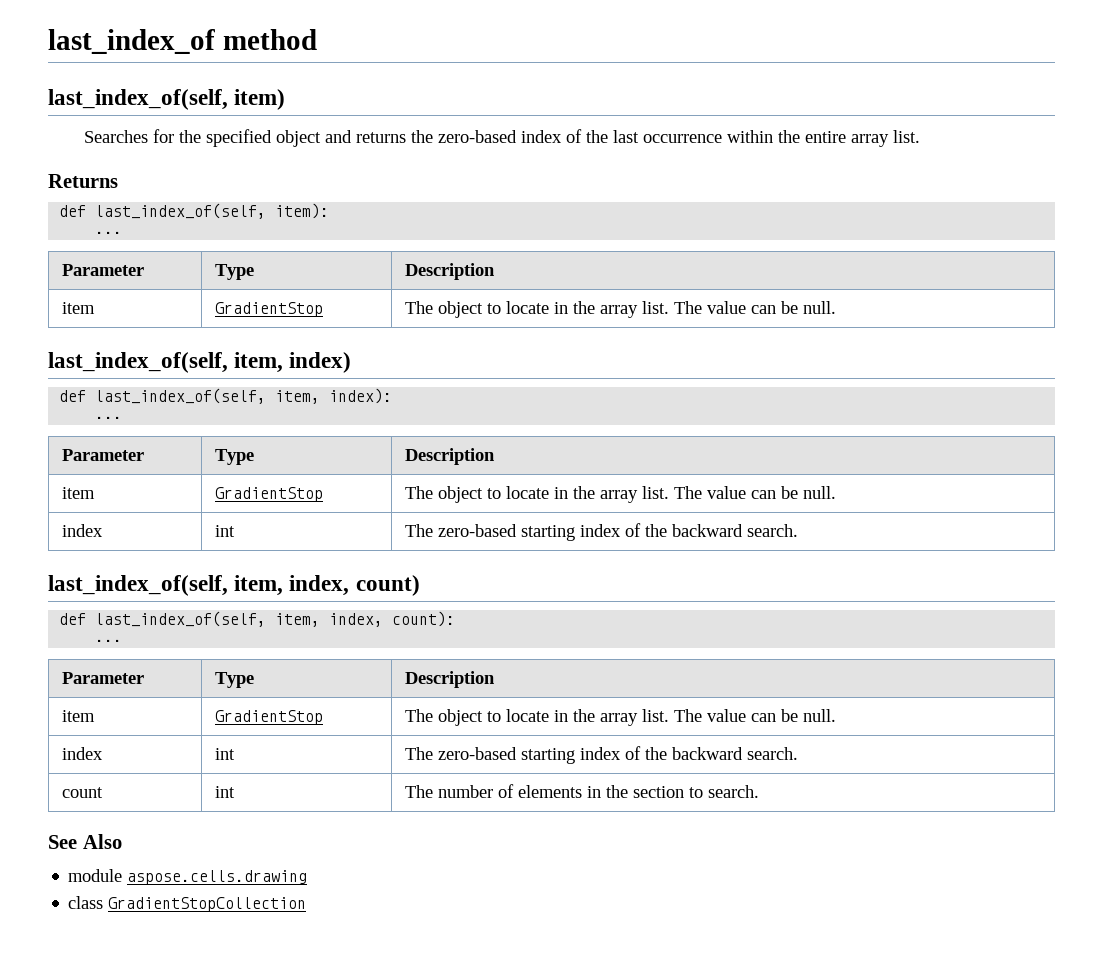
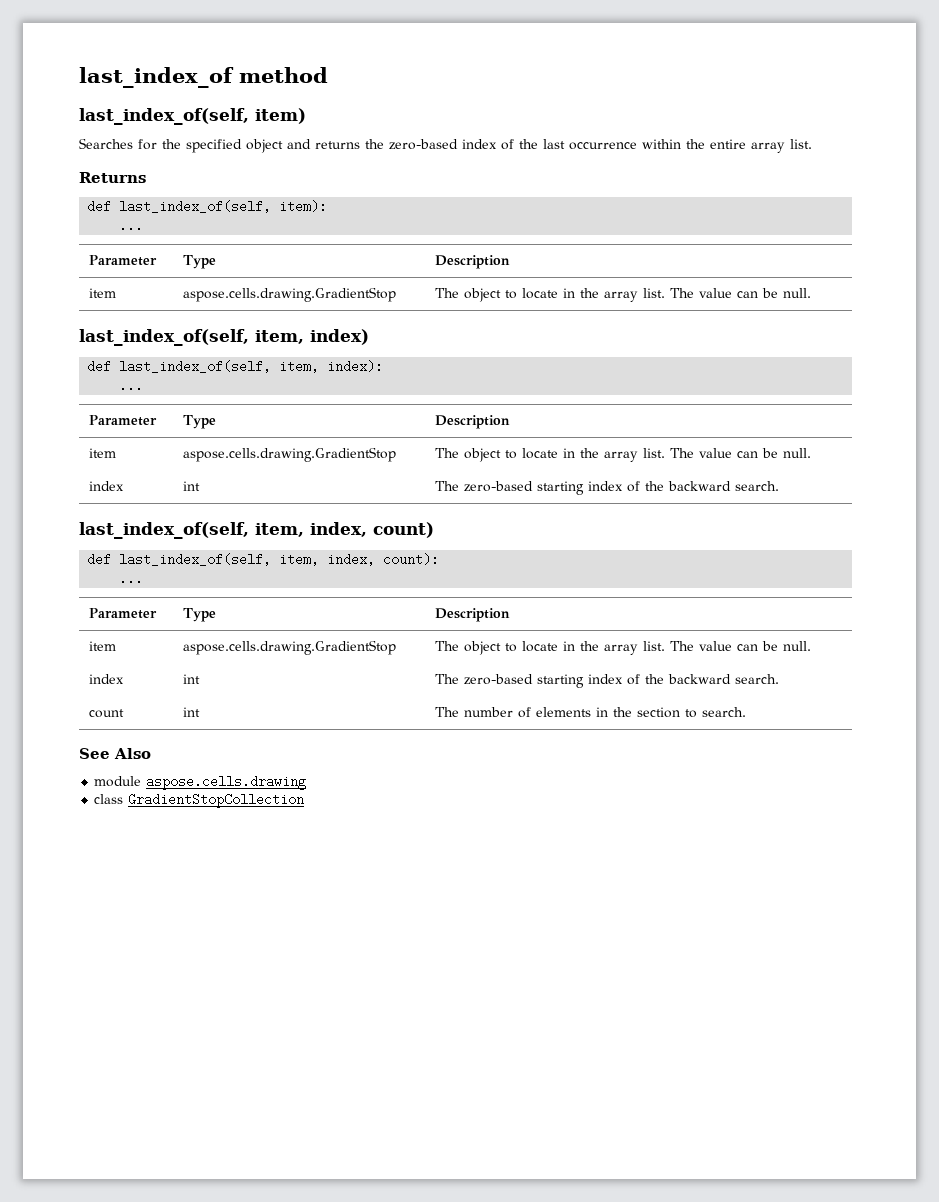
[214,302,323,317] GradientStop -> [183,287,397,302] aspose.cells.drawing.GradientStop
[214,487,323,502] GradientStop -> [183,447,397,462] aspose.cells.drawing.GradientStop
[214,710,323,725] GradientStop -> [183,640,397,655] aspose.cells.drawing.GradientStop

